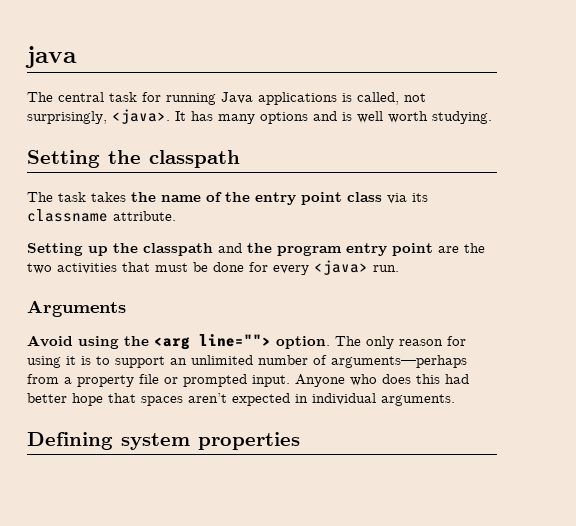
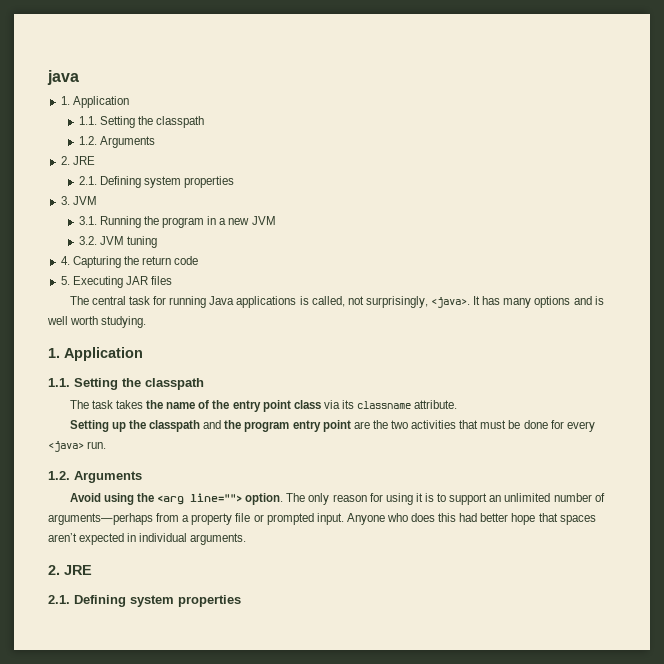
(77, 57) none -> [60,96,129,108] [78,116,205,128] [78,136,155,148] [60,156,95,165] [78,176,235,188] [60,196,97,205] [78,216,276,228] [78,236,157,248] [60,256,199,268] [60,276,172,288] // 1. Application // 1.1. Setting the classpath // 1.2. Arguments // 2. JRE // 2.1. Defining system properties // 3. JVM // 3.1. Running the program in a new JVM // 3.2. JVM tuning // 4. Capturing the return code // 5. Executing JAR files
(492, 117) none -> [48,347,143,361] [48,378,70,387] 1. Application // 1.1.
(399, 268) none -> [48,471,70,480] 1.2.
(455, 400) none -> [48,565,92,575] [48,595,70,604] 2. JRE // 2.1.

